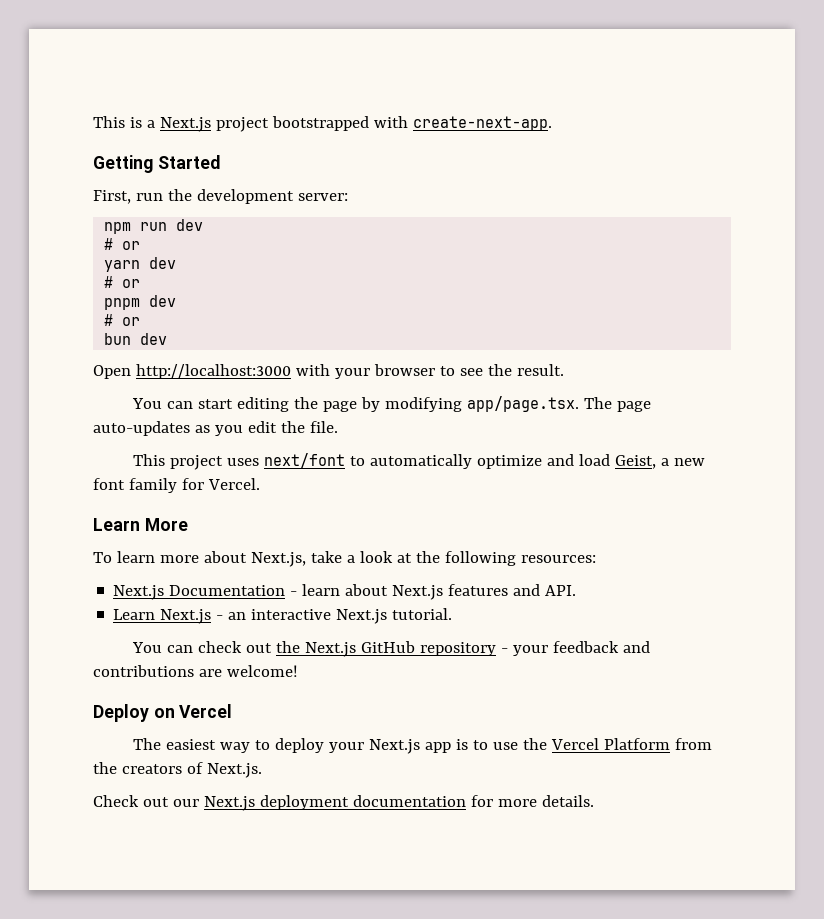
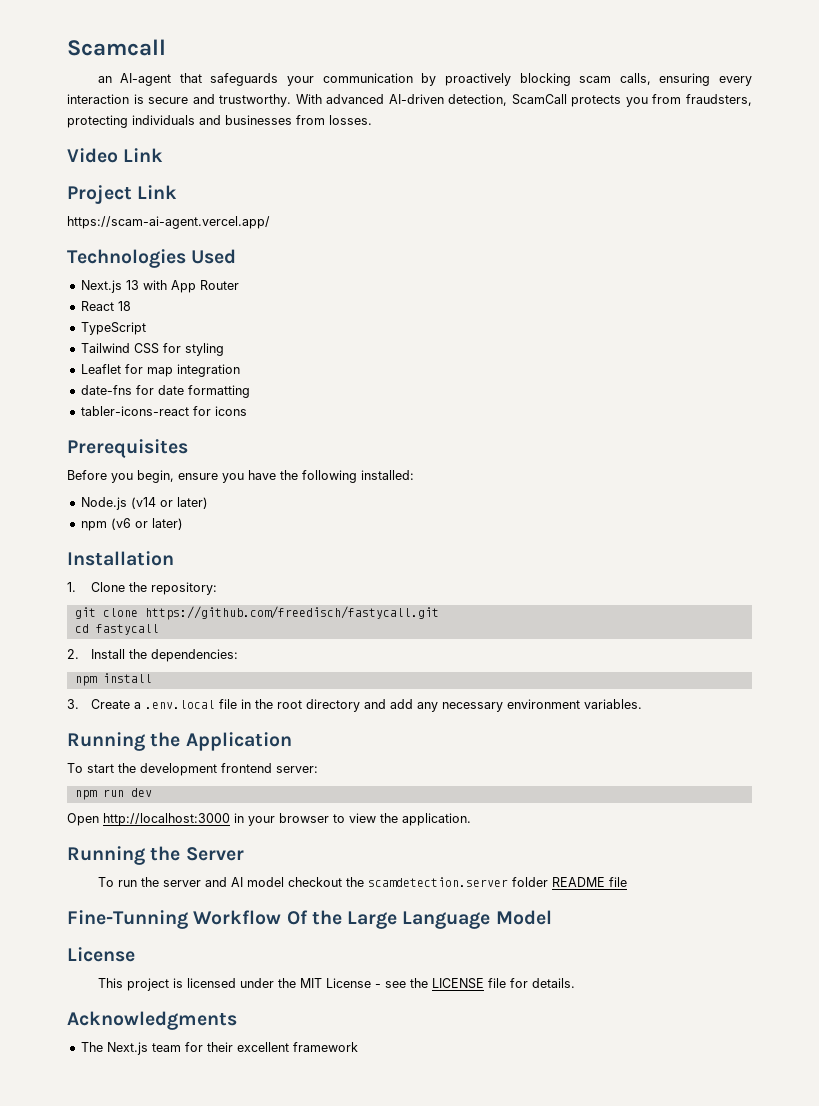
[93,116,552,132] [93,155,220,173] [93,190,163,204] This is a Next.js project bootstrapped with create-next-app. // Getting Started // First, run -> [67,39,166,56] [97,73,752,86] [67,94,753,107] [67,115,372,128] [67,148,164,163] [67,185,178,204] [67,216,270,229] [67,249,237,268] [80,280,239,293] [80,301,131,311] [80,322,146,335] [80,343,224,356] [80,364,240,377] [80,385,250,398] [80,406,247,416] [67,439,188,458] [67,470,414,483] [80,497,208,510] [80,518,183,531] [67,551,174,566] [67,582,217,595] [74,606,439,620] [74,624,159,635] [67,649,238,662] [74,673,152,686] [67,699,642,712] [67,732,292,751] [67,763,114,773] Scamcall // an AI-agent that safeguards your communication by proactively blocking scam calls, ensuring every interaction is secure and trustworthy. With advanced AI-driven detection, ScamCall protects you from fraudsters, protecting individuals and businesses from losses. // Video Link // Project Link // https://scam-ai-agent.vercel.app/ // Technologies Used // Next.js 13 with App Router // React 18 // TypeScript // Tailwind CSS for styling // Leaflet for map integration // date-fns for date formatting // tabler-icons-react for icons // Prerequisites // Before you begin, ensure you have the following installed: // Node.js (v14 or later) // npm (v6 or later) // Installation // 1. Clone the repository: // git clone https://github.com/freedisch/fastycall.git // cd fastycall // 2. Install the dependencies: // npm install // 3. Create a .env.local file in the root directory and add any necessary environment variables. // Running the Application // To start
(294, 196) none -> [221,763,272,773] frontend
[104,238,141,250] [104,257,177,272] [104,276,141,288] [104,295,177,310] [104,314,141,326] [104,333,168,345] // # or // yarn dev // # or // pnpm dev // # or // bun dev -> (152, 792) none
[295,364,330,376] with -> [234,813,244,823] in
[459,364,564,376] [132,396,652,412] [93,421,338,436] [133,453,706,470] [93,478,260,493] [93,518,188,531] [93,551,596,567] [113,584,577,600] [113,608,453,624] [132,641,651,657] [93,665,298,677] [93,704,233,722] [133,738,713,754] [93,762,262,778] [93,795,594,811] see the result. // You can start editing the page by modifying app/page.tsx. The page auto-updates as you edit the file. // This project uses next/font to automatically optimize and load Geist, a new font family for Vercel. // Learn More // To learn more about Next.js, take a look at the following resources: // Next.js Documentation - learn about Next.js features and API. // Learn Next.js - an interactive Next.js tutorial. // You can check out the Next.js GitHub repository - your feedback and contributions are welcome! // Deploy on Vercel // The easiest way to deploy your Next.js app is to use the Vercel Platform from the creators of Next.js. // Check out our Next.js deployment documentation for more details. -> [349,813,471,826] [67,846,244,865] [97,877,627,887] [67,910,552,929] [67,947,135,962] [97,978,575,991] [67,1011,237,1030] [80,1042,358,1055] view the application. // Running the Server // To run the server and AI model checkout the scamdetection.server folder README file // Fine-Tunning Workflow Of the Large Language Model // License // This project is licensed under the MIT License - see the LICENSE file for details. // Acknowledgments // The Next.js team for their excellent framework

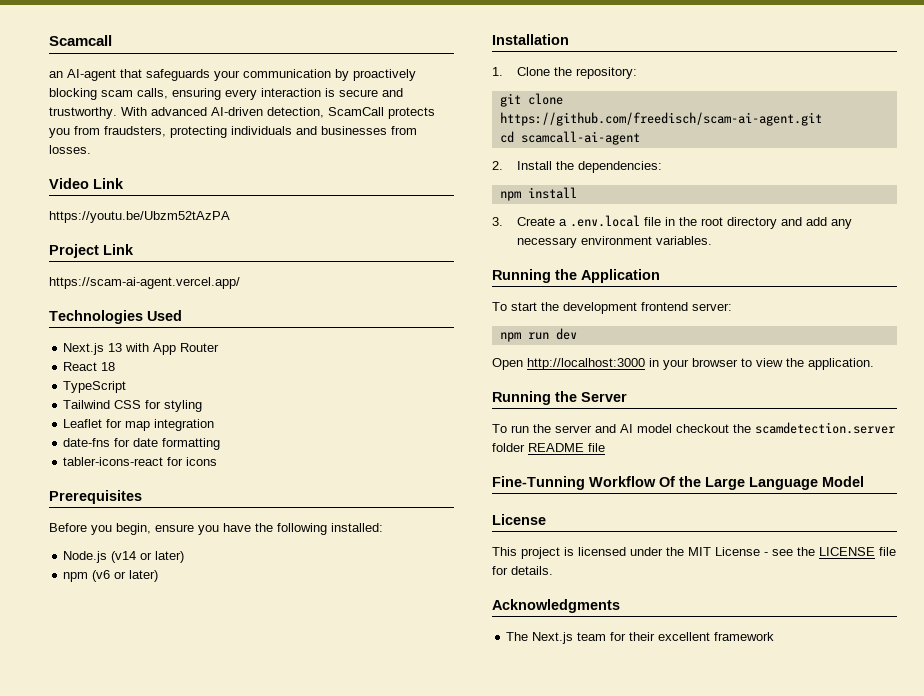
(164, 155) none -> [49,211,230,223] // https://youtu.be/Ubzm52tAzPA
[144,606,439,620] https://github.com/freedisch/fastycall.git -> [499,112,822,126] https://github.com/freedisch/scam-ai-agent.git
[95,624,159,635] fastycall -> [520,131,640,145] scamcall-ai-agent

